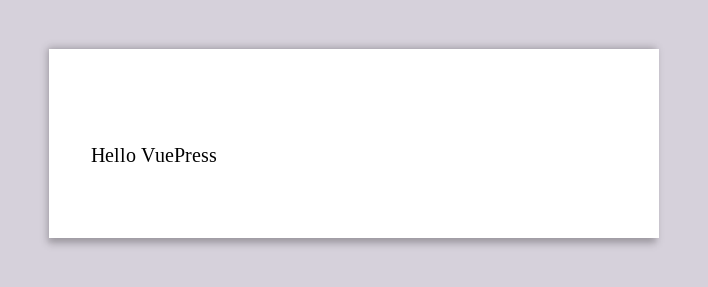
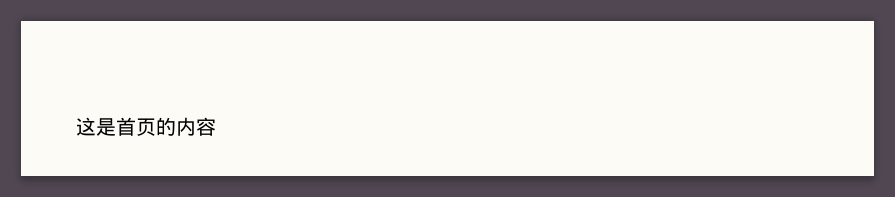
[91,148,218,162] Hello VuePress -> [76,117,216,136] 这是首页的内容

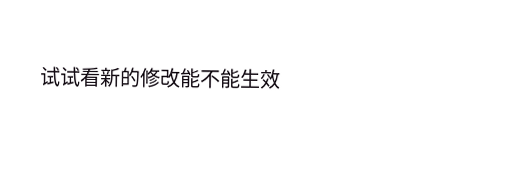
[76,117,216,136] 这是首页的内容 -> [39,66,281,90] 试试看新的修改能不能生效

